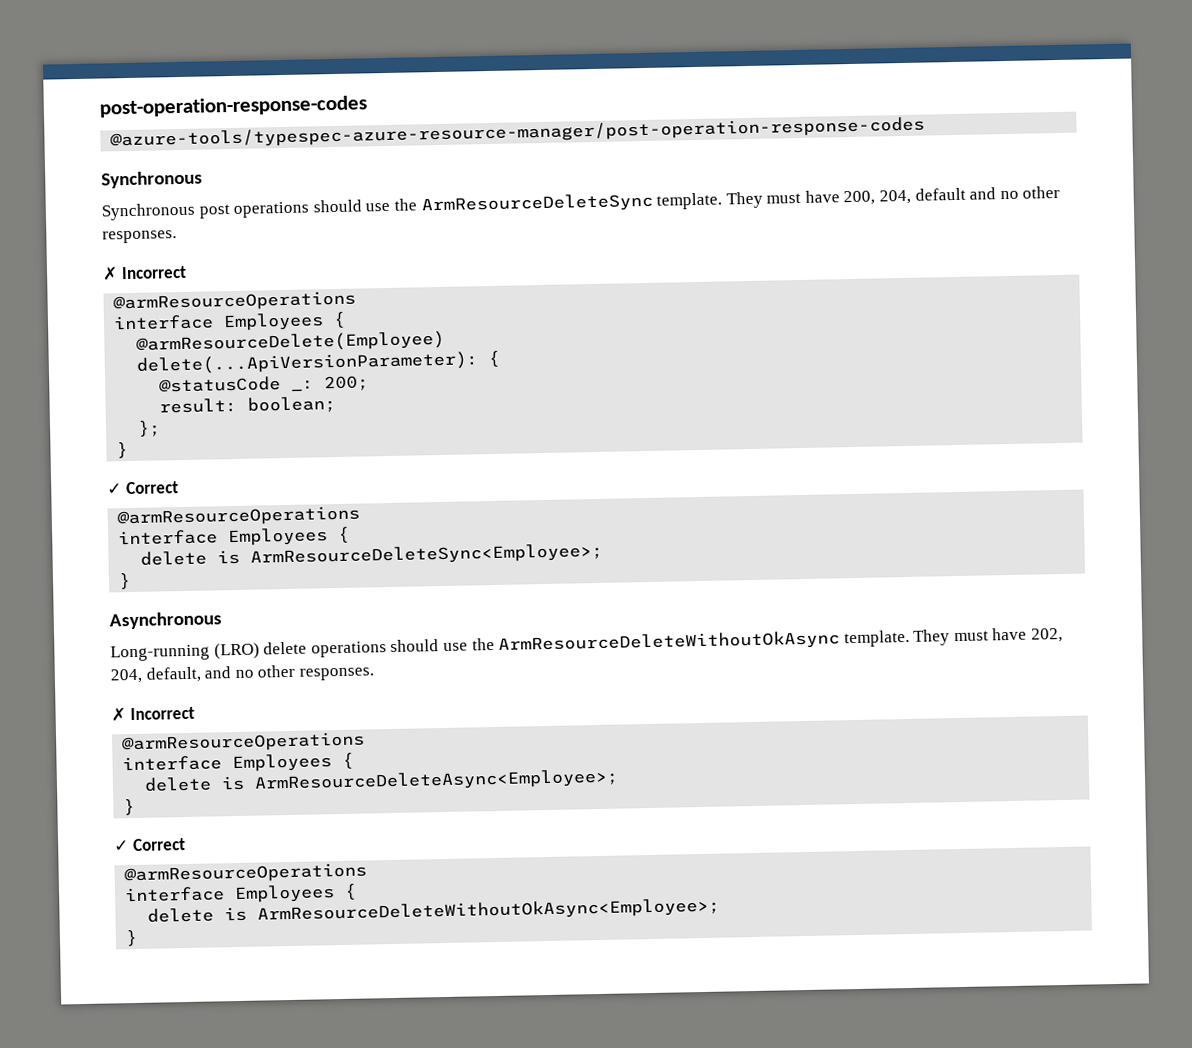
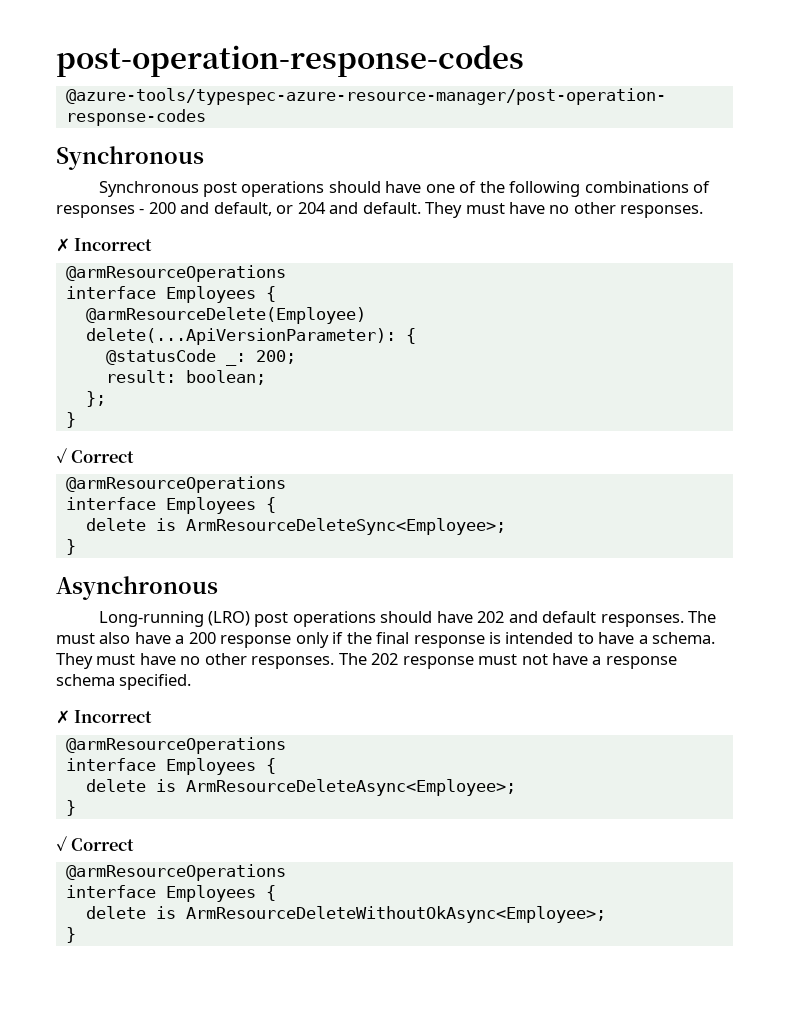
[365,187,997,215] use the ArmResourceDeleteSync template. They must have 200, 204, default and -> [385,181,711,197] [56,202,546,218] have one of the following combinations of responses - 200 and default, or 204 and default. They must have
[263,627,1064,658] [110,664,374,684] delete operations should use the ArmResourceDeleteWithoutOkAsync template. They must have 202, 204, default, and no other responses. -> [254,611,717,627] [56,632,716,648] [56,653,677,669] [56,674,192,690] post operations should have 202 and default responses. The must also have a 200 response only if the final response is intended to have a schema. They must have no other responses. The 202 response must not have a response schema specified.

